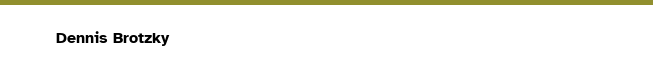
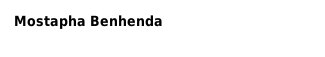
[56,31,170,46] Dennis Brotzky -> [14,15,163,29] Mostapha Benhenda

